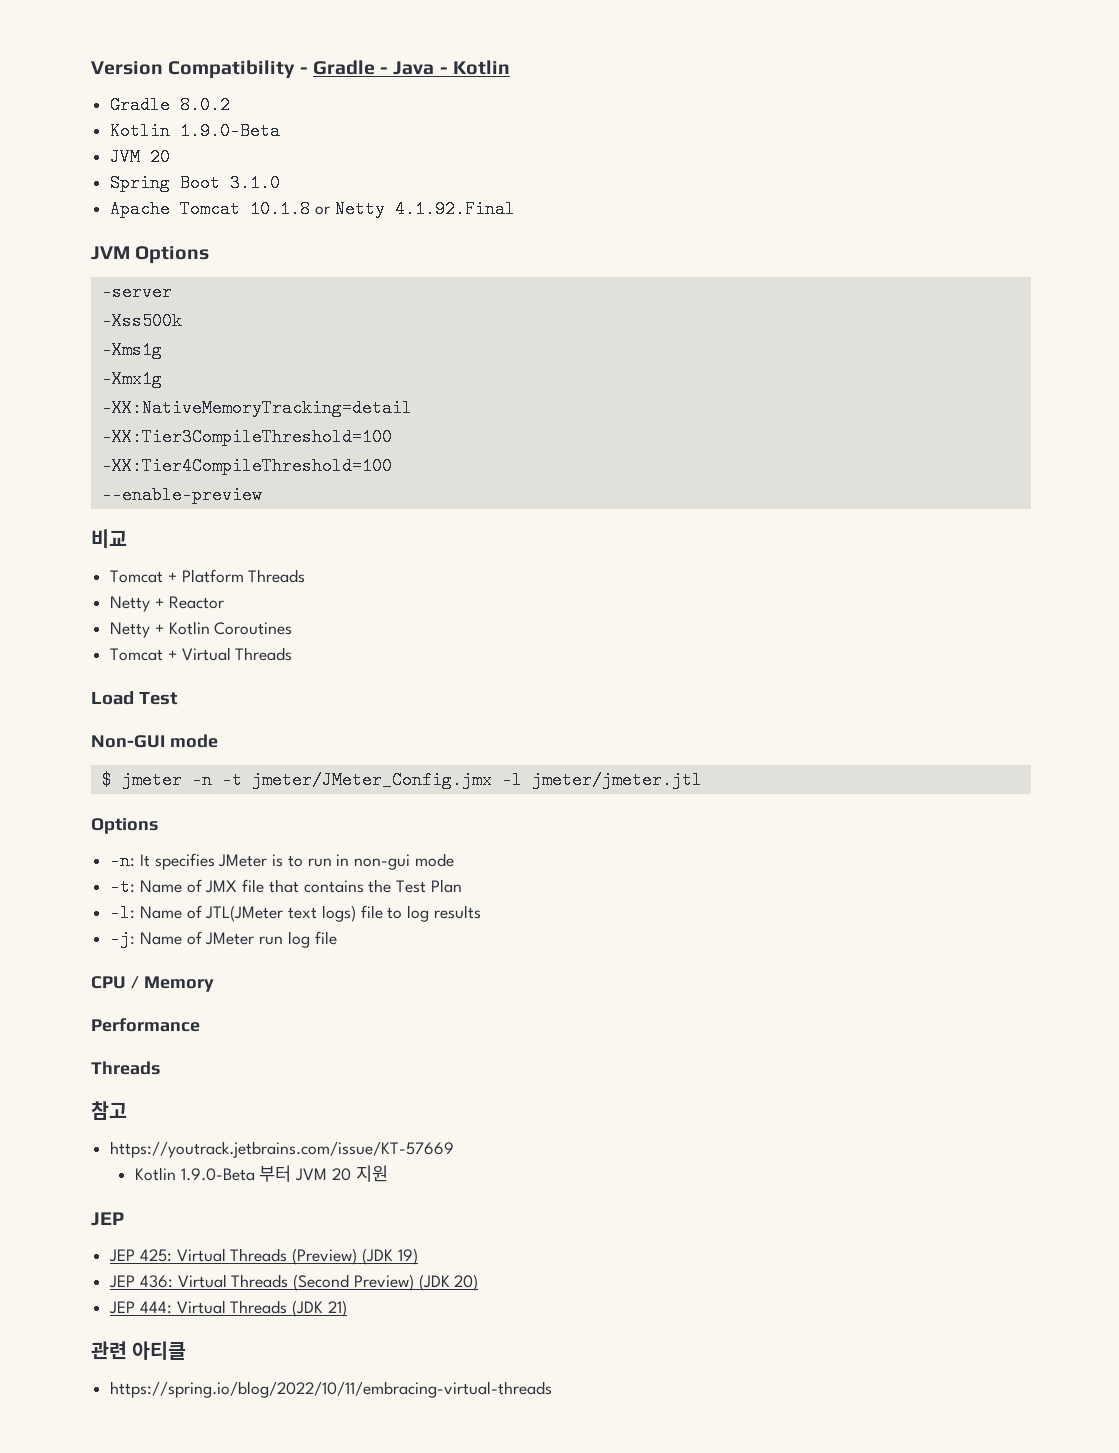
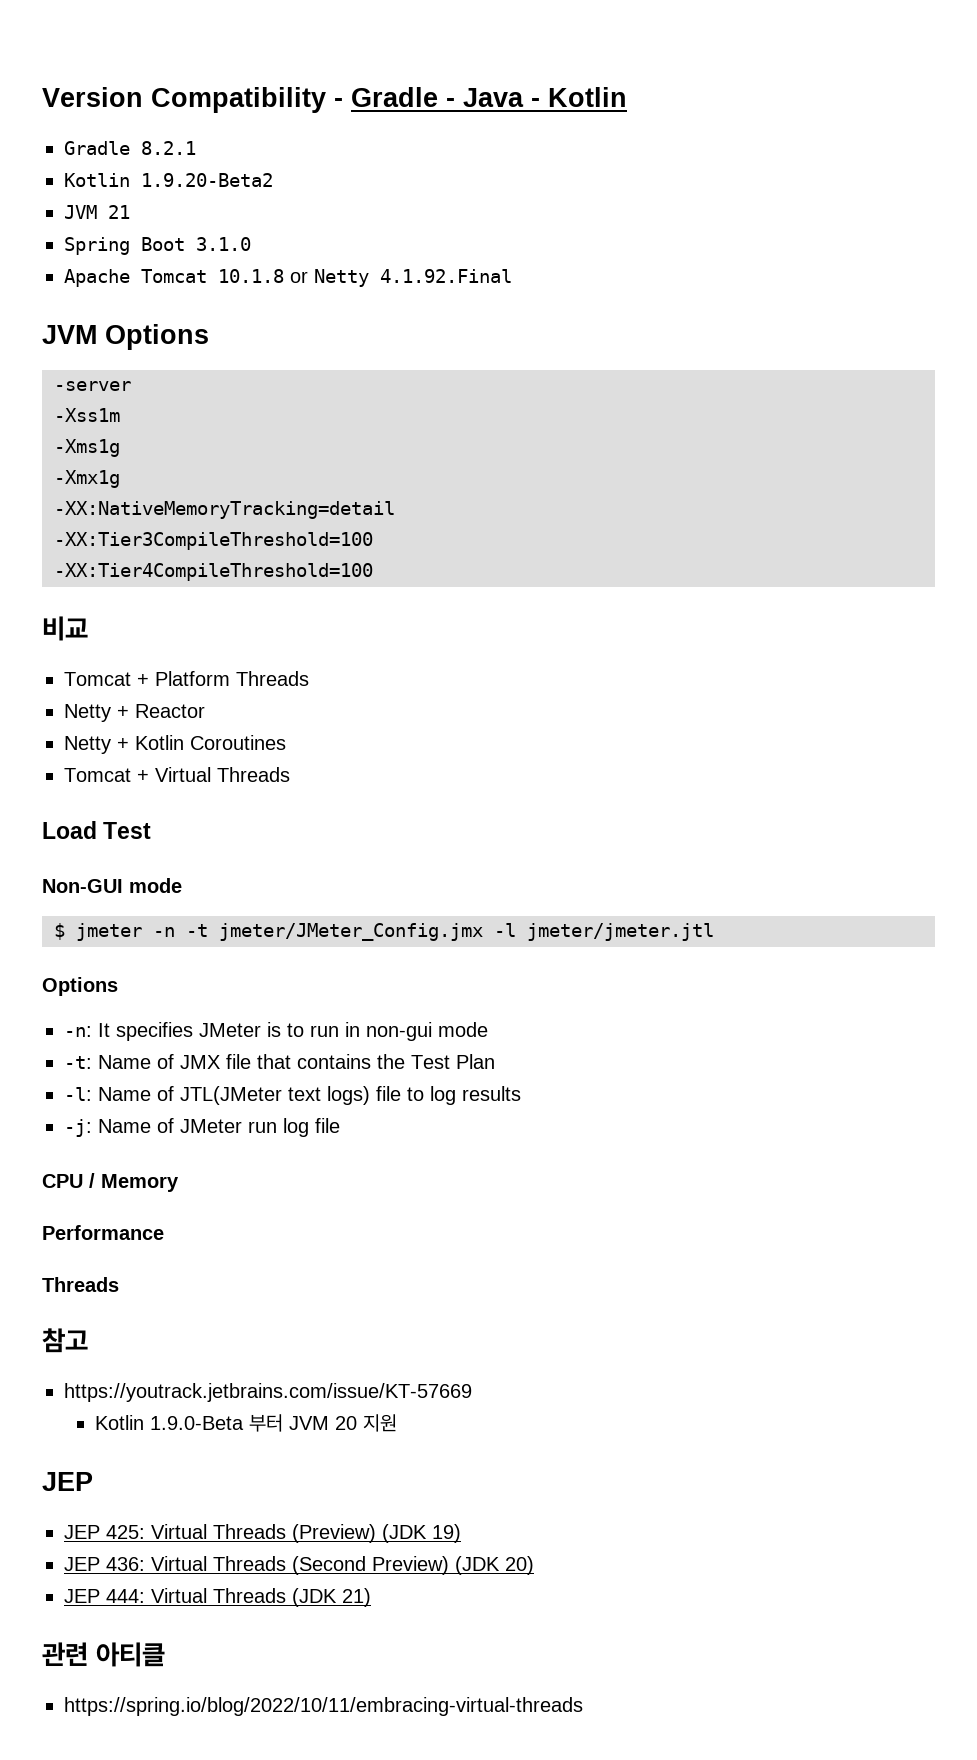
[180,96,231,114] [110,122,281,140] [110,148,171,166] 8.0.2 // Kotlin 1.9.0-Beta // JVM 20 -> [141,141,196,155] [64,173,273,187] [64,205,130,219] 8.2.1 // Kotlin 1.9.20-Beta2 // JVM 21
[101,312,182,330] -Xss500k -> [54,408,120,422] -Xss1m
[101,486,262,504] // --enable-preview -> (373, 572) none

